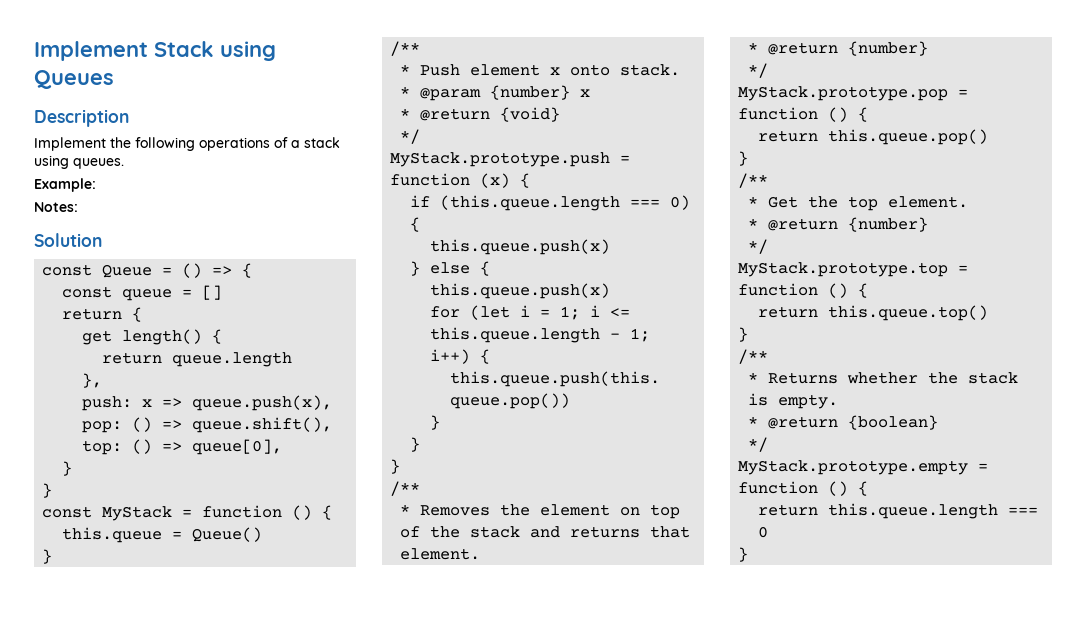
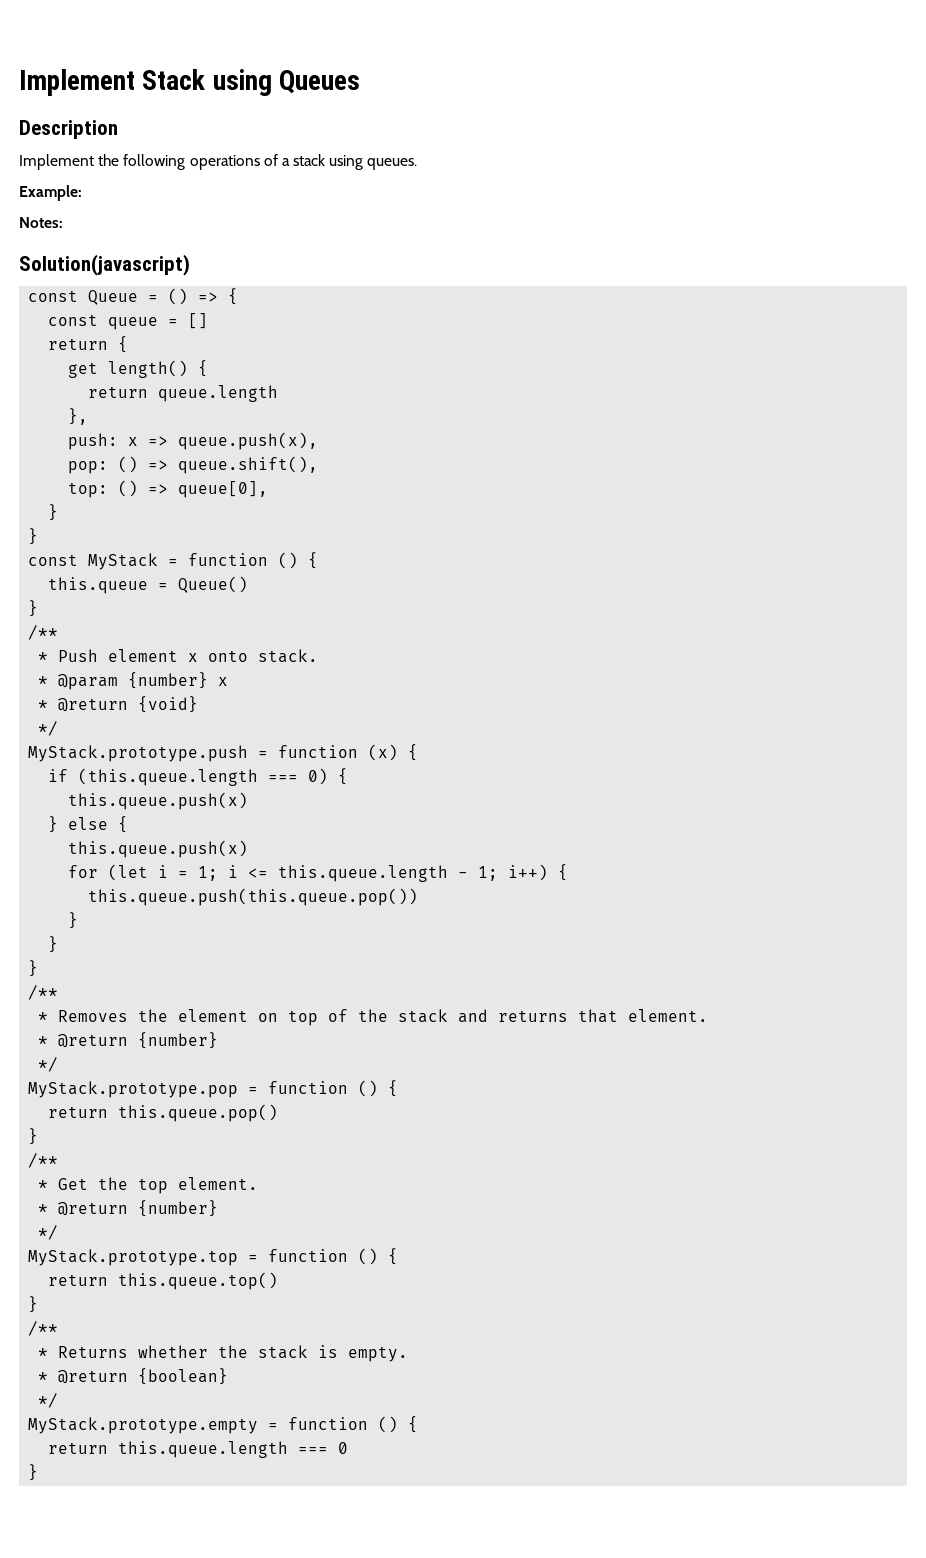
[34,233,102,247] Solution -> [19,254,190,276] Solution(javascript)

